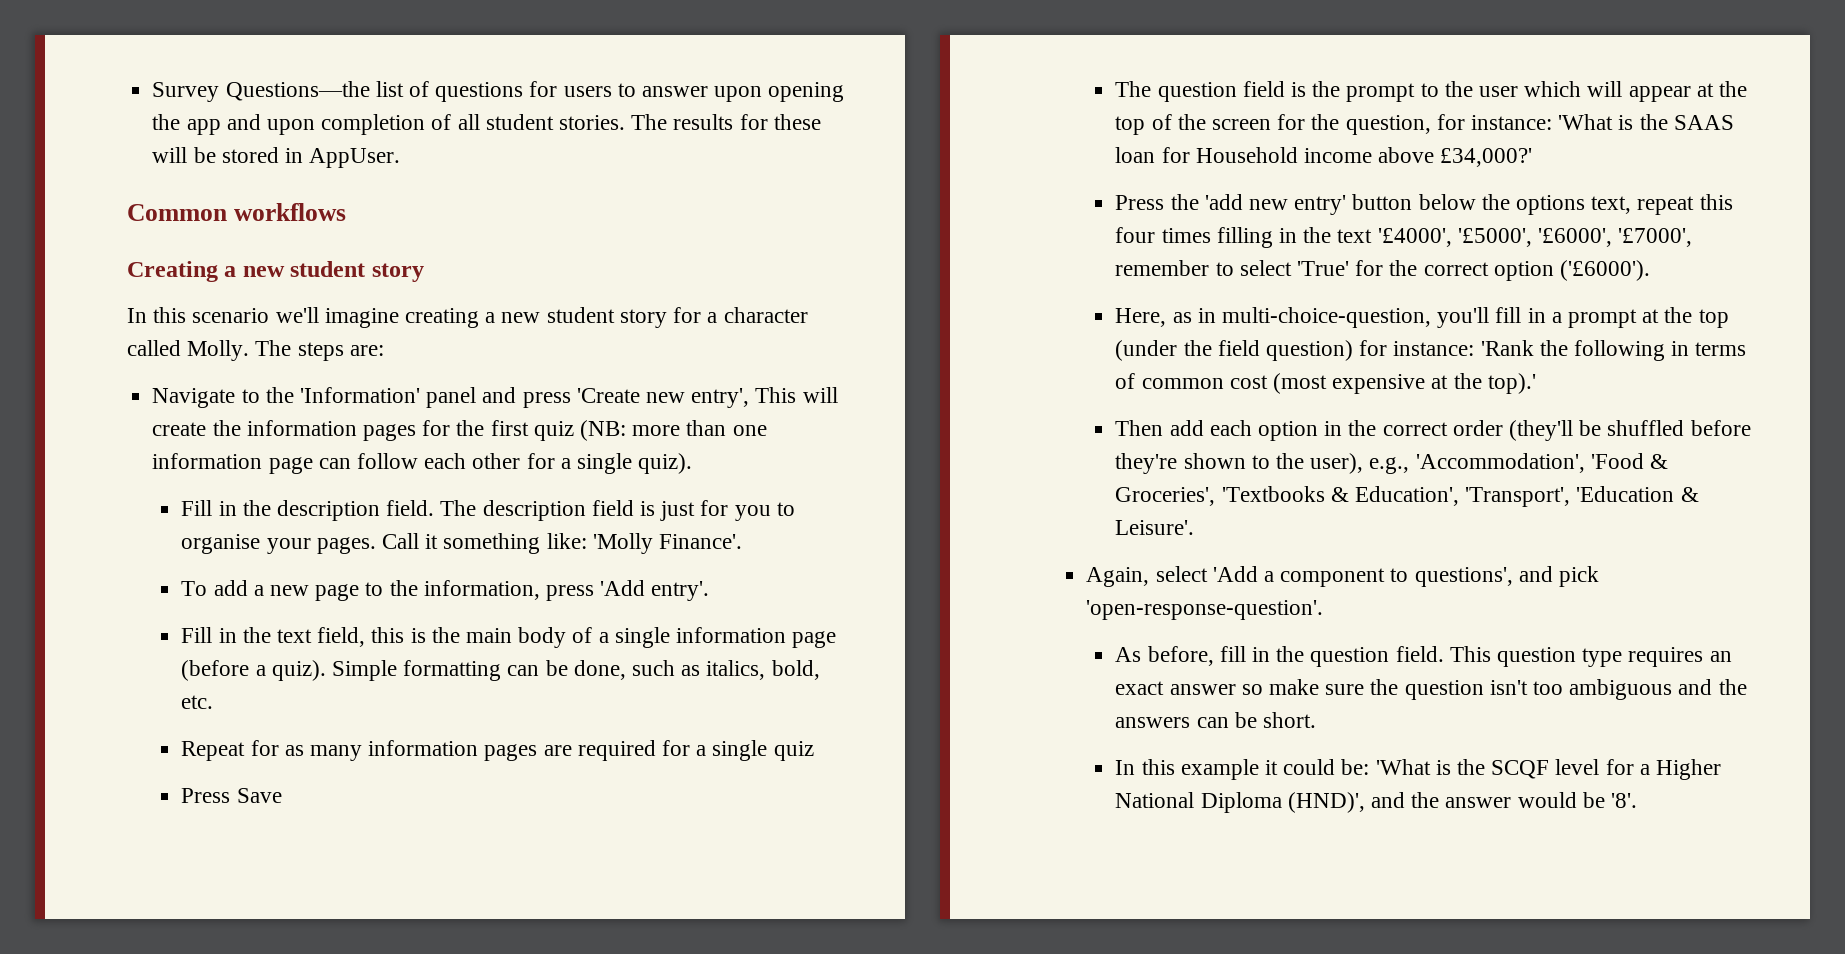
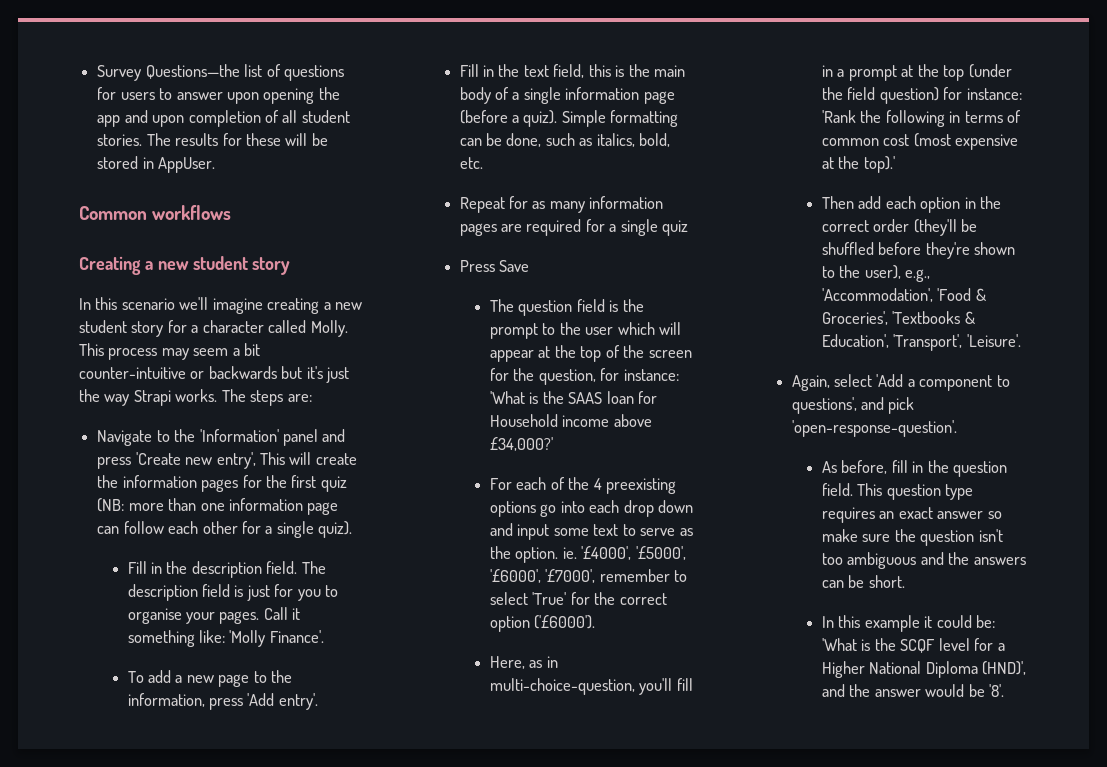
(250, 350) none -> [79,343,261,360] [79,366,350,383] [79,389,218,406] This process may seem a bit counter-intuitive or backwards but it's just the way Strapi works.
[1115,194,1733,215] [1115,227,1373,248] Press the 'add new entry' button below the options text, repeat this four times filling in the text -> [489,477,677,494] [489,500,694,517] [489,523,693,540] [489,546,577,563] For each of the 4 preexisting options go into each drop down and input some text to serve as the option. ie.
[1576,486,1699,502] [1115,520,1195,535] 'Education & Leisure'. -> [966,334,1021,347] 'Leisure'.

